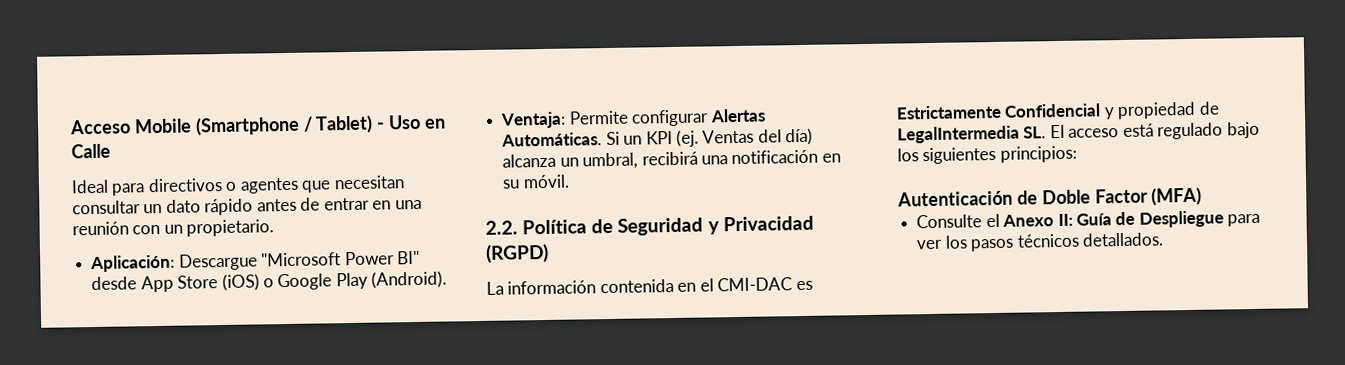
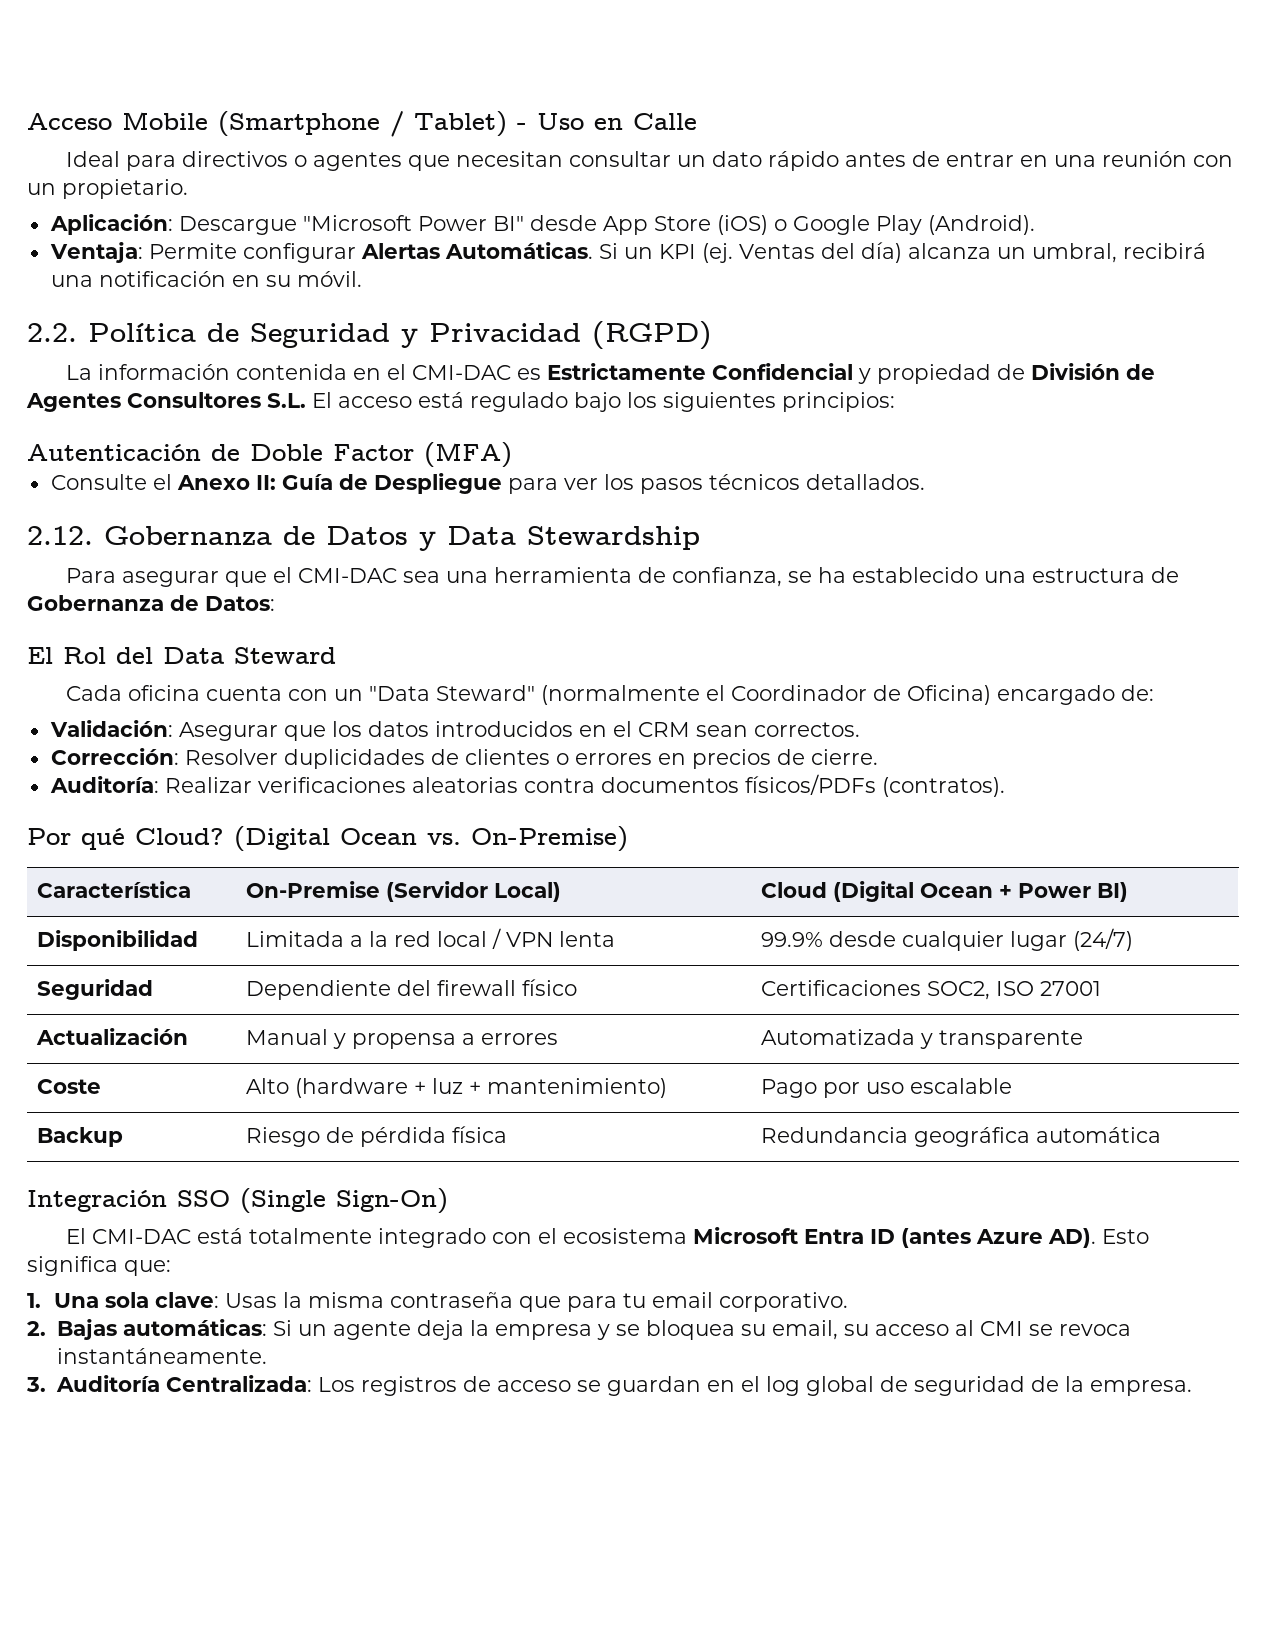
[897,125,1047,144] LegalIntermedia SL. -> [1030,363,1155,380] [26,392,306,412] División de Agentes Consultores S.L.
(1164, 239) none -> [27,526,700,551] [65,567,1179,587] [27,595,275,611] [27,647,336,664] [65,685,1154,705] [49,720,860,741] [50,748,878,769] [49,774,1005,797] [27,826,628,852] [37,881,192,898] [246,881,562,902] [761,881,1129,902] [37,930,199,951] [246,928,616,949] [761,928,1134,951] [37,979,154,1000] [246,979,578,1000] [761,980,1102,1000] [36,1028,189,1045] [246,1029,559,1049] [761,1029,1084,1049] [37,1079,102,1094] [246,1078,668,1098] [761,1078,1013,1098] [37,1127,124,1147] [246,1126,508,1147] [761,1127,1162,1147] [27,1188,448,1214] [65,1227,1149,1248] [27,1256,171,1276] [27,1292,848,1312] [27,1319,1131,1340] [56,1348,267,1364] [26,1375,1192,1396] // 2.12. Gobernanza de Datos y Data Stewardship // Para asegurar que el CMI-DAC sea una herramienta de confianza, se ha establecido una estructura de Gobernanza de Datos: // El Rol del Data Steward // Cada oficina cuenta con un "Data Steward" (normalmente el Coordinador de Oficina) encargado de: // Validación: Asegurar que los datos introducidos en el CRM sean correctos. // Corrección: Resolver duplicidades de clientes o errores en precios de cierre. // Auditoría: Realizar verificaciones aleatorias contra documentos físicos/PDFs (contratos). // Por qué Cloud? (Digital Ocean vs. On-Premise) // Característica | On-Premise (Servidor Local) | Cloud (Digital Ocean + Power BI) // Disponibilidad | Limitada a la red local / VPN lenta | 99.9% desde cualquier lugar (24/7) // Seguridad | Dependiente del firewall físico | Certificaciones SOC2, ISO 27001 // Actualización | Manual y propensa a errores | Automatizada y transparente // Coste | Alto (hardware + luz + mantenimiento) | Pago por uso escalable // Backup | Riesgo de pérdida física | Redundancia geográfica automática // Integración SSO (Single Sign-On) // El CMI-DAC está totalmente integrado con el ecosistema Microsoft Entra ID (antes Azure AD). Esto significa que: // 1. Una sola clave: Usas la misma contraseña que para tu email corporativo. // 2. Bajas automáticas: Si un agente deja la empresa y se bloquea su email, su acceso al CMI se revoca instantáneamente. // 3. Auditoría Centralizada: Los registros de acceso se guardan en el log global de seguridad de la empresa.

